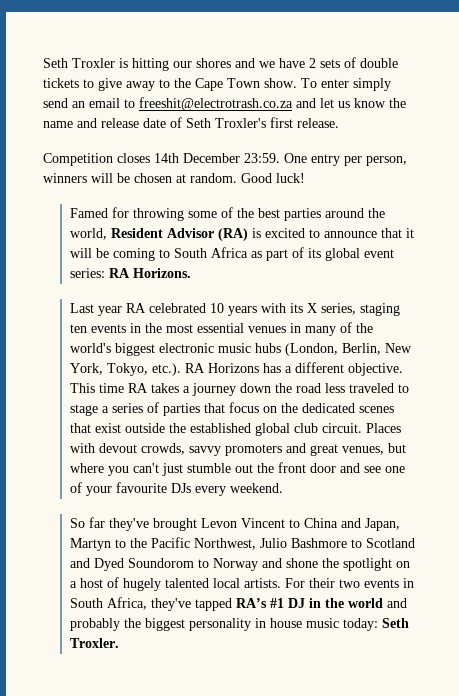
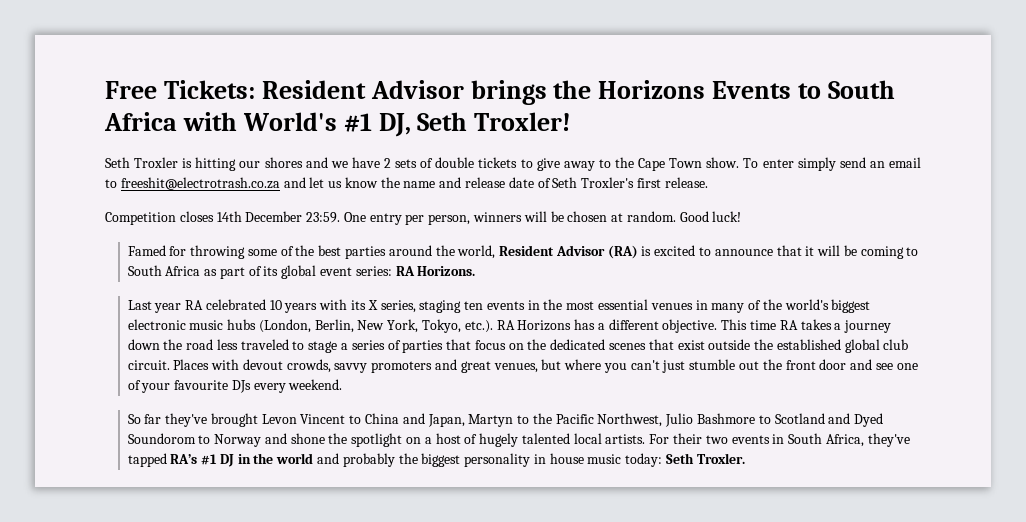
(43, 63) none -> [105,80,895,105] [104,112,572,137] Free Tickets: Resident Advisor brings the Horizons Events to South Africa with World's #1 DJ, Seth Troxler! //

